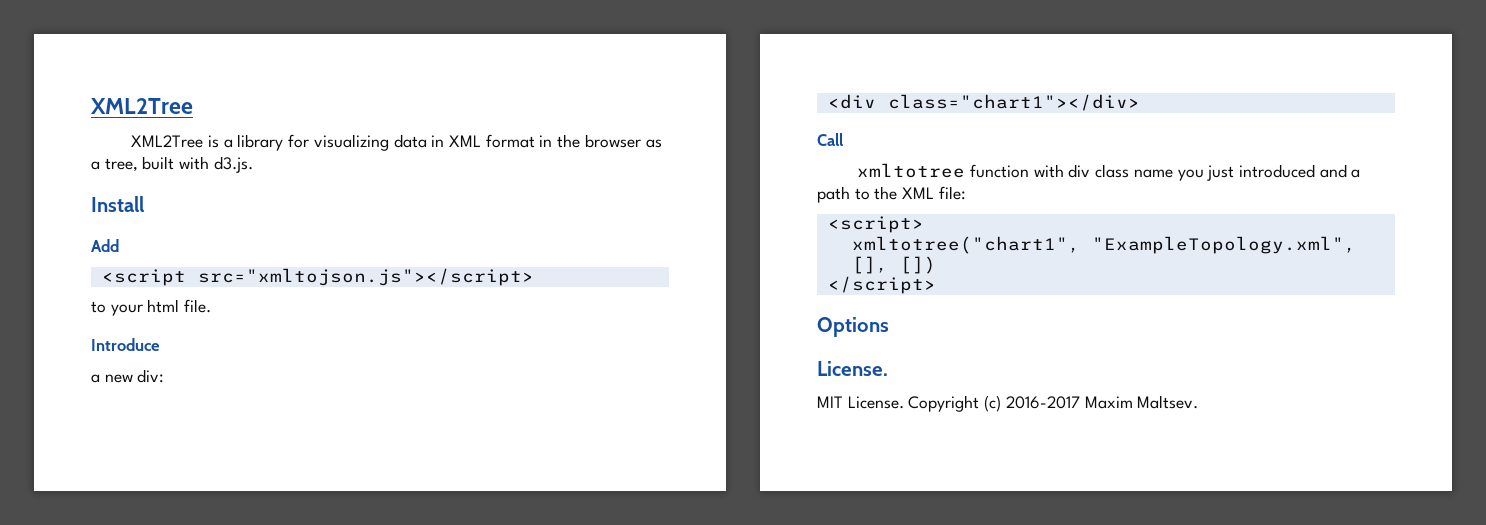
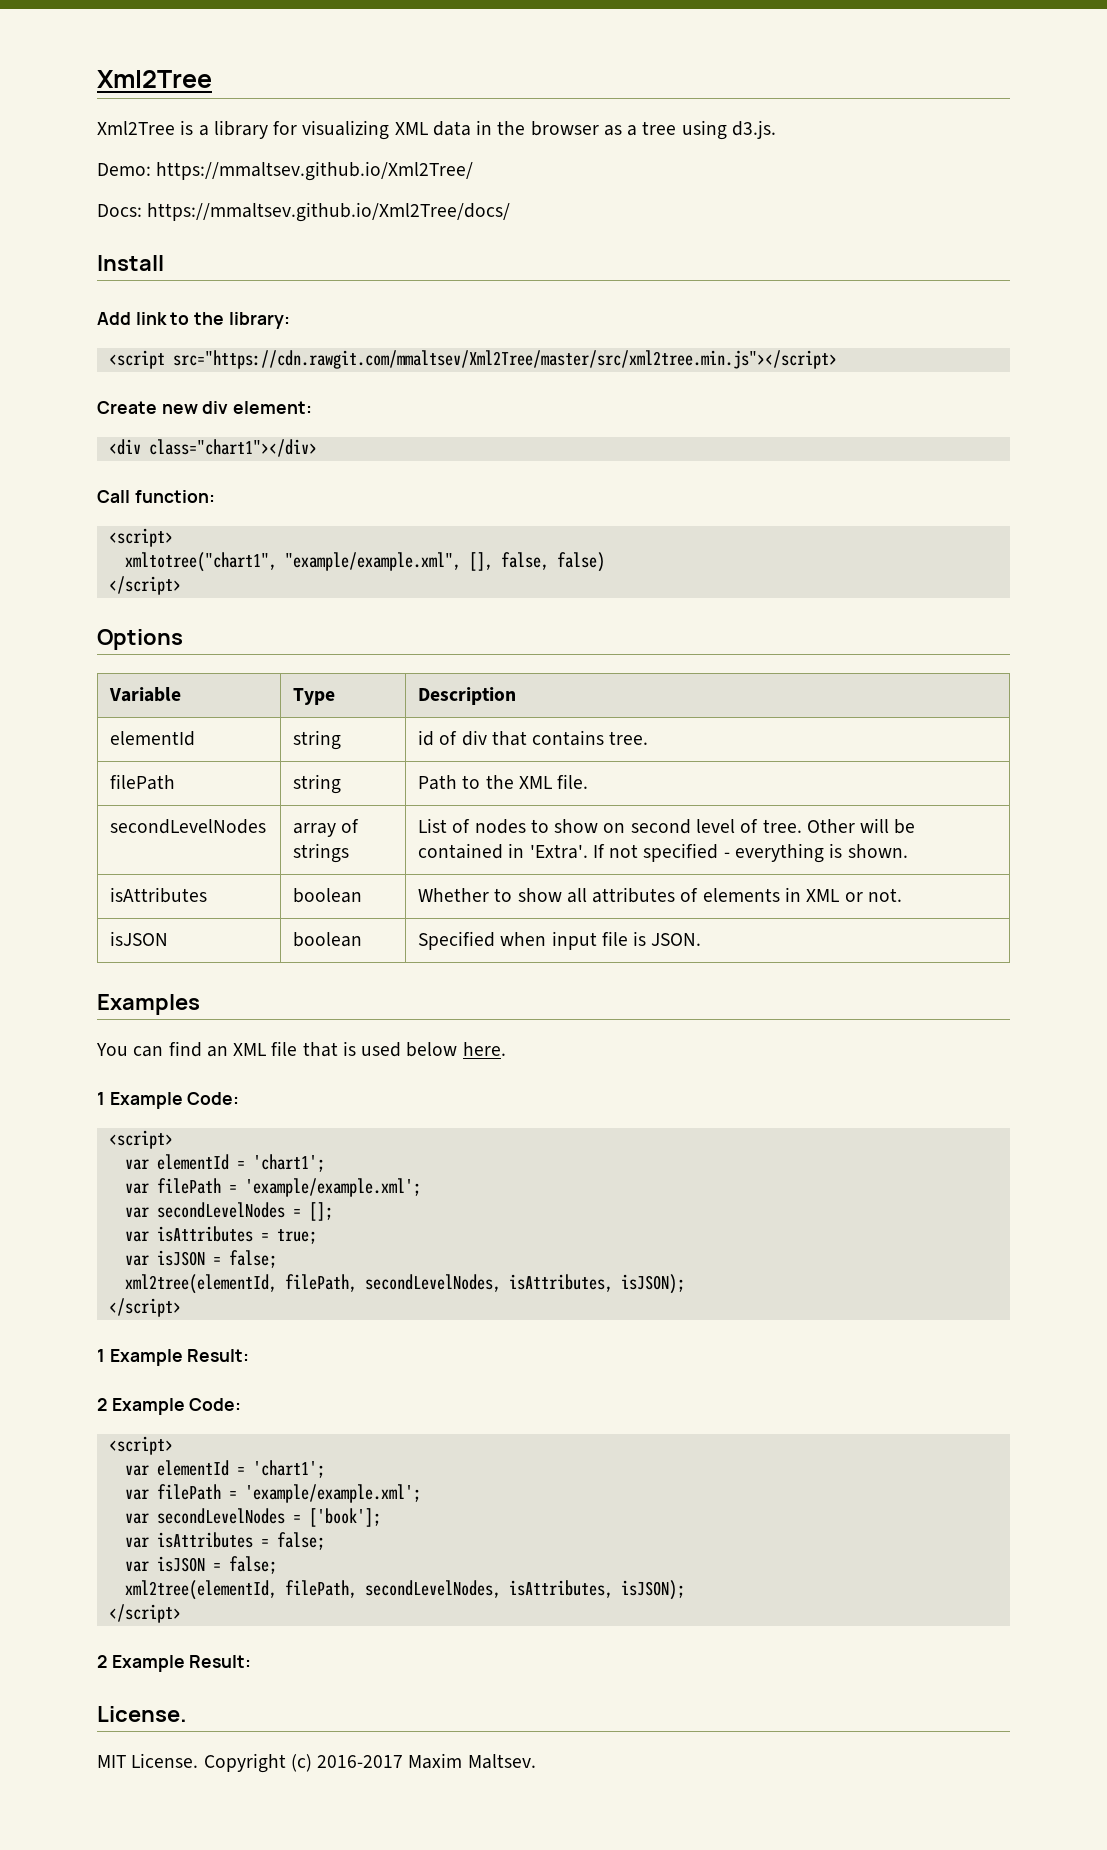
[90,98,193,114] [131,135,204,148] XML2Tree // XML2Tree -> [97,70,212,88] [97,121,175,135] Xml2Tree // Xml2Tree
(389, 142) none -> [394,122,428,135] XML
[449,134,553,148] XML format in -> (493, 127) none
[104,156,253,173] [91,196,144,212] [91,239,119,252] [101,268,534,286] [91,299,212,316] [91,338,160,351] [91,369,165,383] [827,94,1140,111] [817,133,843,146] [857,163,1361,181] [817,186,966,203] [827,216,924,233] [851,236,1356,254] [851,256,936,274] [827,276,936,294] [817,317,889,337] tree, built with d3.js. // Install // Add // <script src="xmltojson.js"></script> // to your html file. // Introduce // a new div: // <div class="chart1"></div> // Call // xmltotree function with div class name you just introduced and a path to the XML file: // <script> // xmltotree("chart1", "ExampleTopology.xml", [], []) // </script> // Options -> [642,120,776,140] [97,161,474,181] [97,202,511,222] [97,255,164,271] [97,312,290,329] [108,350,837,369] [97,401,313,414] [108,439,317,457] [97,490,215,503] [108,528,173,547] [124,552,605,572] [108,576,181,595] [97,629,183,650] [109,687,182,702] [293,688,336,705] [418,687,517,705] [110,731,196,746] [293,730,342,750] [418,730,649,746] [110,774,176,790] [293,774,342,794] [418,774,589,790] [110,819,267,834] [293,819,360,837] [293,843,350,863] [418,818,916,834] [418,843,908,863] [110,887,208,903] [293,888,363,903] [418,887,902,903] [110,931,169,946] [293,932,363,947] [418,931,702,950] [97,994,200,1015] [96,1041,506,1057] [97,1092,240,1109] [108,1130,173,1149] [124,1154,325,1172] [124,1178,421,1197] [124,1202,333,1221] [124,1226,317,1244] [124,1250,277,1268] [124,1274,685,1294] [108,1298,181,1317] [97,1349,250,1366] [97,1398,242,1415] [108,1436,173,1455] [124,1460,325,1478] [124,1484,421,1503] [124,1508,381,1527] [124,1532,325,1550] [124,1556,277,1574] [124,1580,685,1600] [108,1604,181,1623] [97,1655,252,1672] tree using d3.js. // Demo: https://mmaltsev.github.io/Xml2Tree/ // Docs: https://mmaltsev.github.io/Xml2Tree/docs/ // Install // Add link to the library: // <script src="https://cdn.rawgit.com/mmaltsev/Xml2Tree/master/src/xml2tree.min.js"></script> // Create new div element: // <div class="chart1"></div> // Call function: // <script> // xmltotree("chart1", "example/example.xml", [], false, false) // </script> // Options // Variable | Type | Description // elementId | string | id of div that contains tree. // filePath | string | Path to the XML file. // secondLevelNodes | array of strings | List of nodes to show on second level of tree. Other will be contained in 'Extra'. If not specified - everything is shown. // isAttributes | boolean | Whether to show all attributes of elements in XML or not. // isJSON | boolean | Specified when input file is JSON. // Examples // You can find an XML file that is used below here. // 1 Example Code: // <script> // var elementId = 'chart1'; // var filePath = 'example/example.xml'; // var secondLevelNodes = []; // var isAttributes = true; // var isJSON = false; // xml2tree(elementId, filePath, secondLevelNodes, isAttributes, isJSON); // </script> // 1 Example Result: // 2 Example Code: // <script> // var elementId = 'chart1'; // var filePath = 'example/example.xml'; // var secondLevelNodes = ['book']; // var isAttributes = false; // var isJSON = false; // xml2tree(elementId, filePath, secondLevelNodes, isAttributes, isJSON); // </script> // 2 Example Result:

